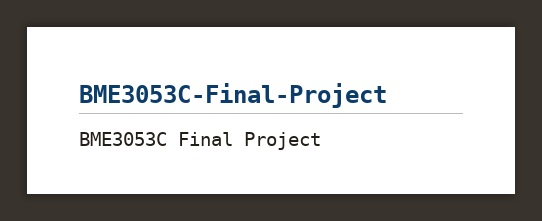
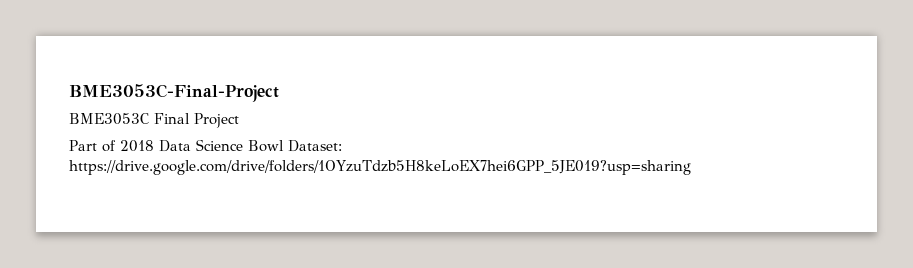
(321, 141) none -> [69,139,342,152] [69,160,691,175] // Part of 2018 Data Science Bowl Dataset: https://drive.google.com/drive/folders/1OYzuTdzb5H8keLoEX7hei6GPP_5JE019?usp=sharing

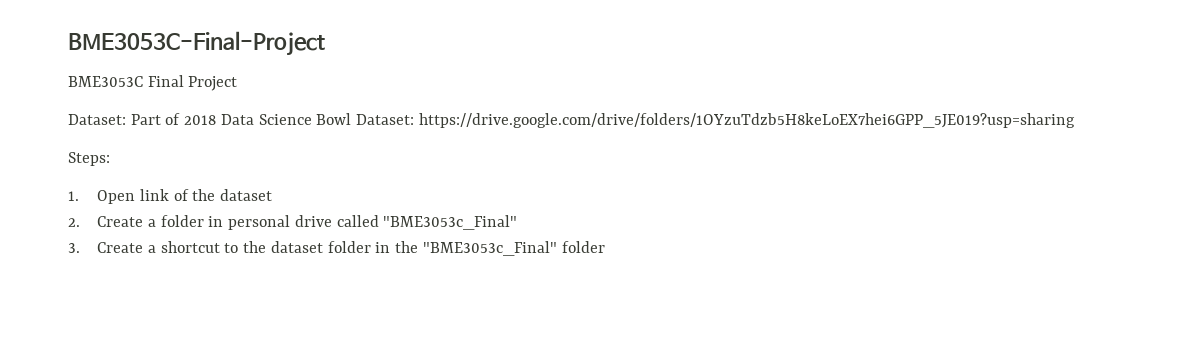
(239, 120) none -> [68,114,126,125] Dataset:
(691, 167) none -> [68,152,110,166] [68,189,273,204] [68,215,518,230] [68,241,605,256] // Steps: // 1. Open link of the dataset // 2. Create a folder in personal drive called "BME3053c_Final" // 3. Create a shortcut to the dataset folder in the "BME3053c_Final" folder

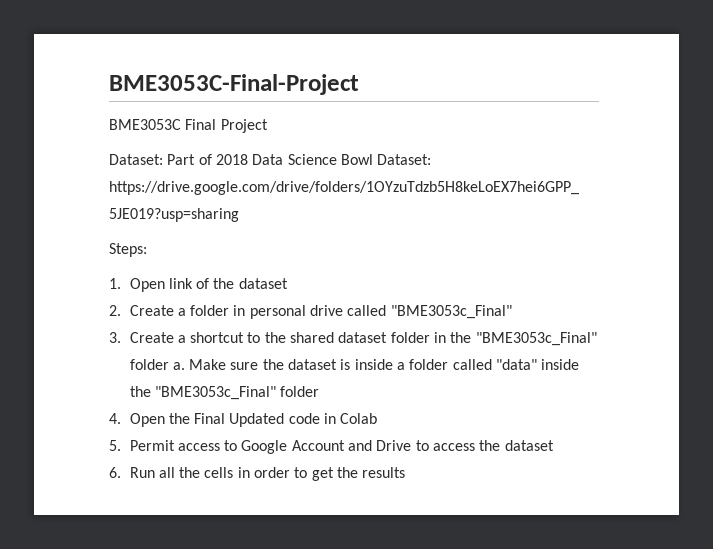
(267, 247) none -> [290,332,335,343] shared
(605, 247) none -> [172,359,580,370] [129,386,320,400] [109,413,378,427] [109,440,554,454] [109,467,406,481] a. Make sure the dataset is inside a folder called "data" inside the "BME3053c_Final" folder // 4. Open the Final Updated code in Colab // 5. Permit access to Google Account and Drive to access the dataset // 6. Run all the cells in order to get the results

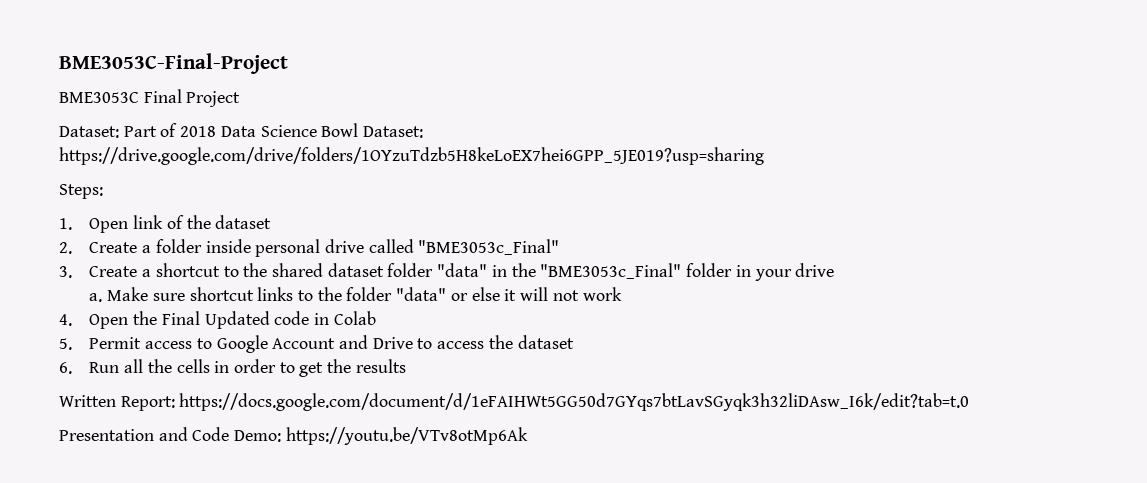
[233,305,246,316] in -> [205,239,251,253] inside
(430, 337) none -> [437,263,488,277] "data"
[172,359,580,370] [129,386,320,400] a. Make sure the dataset is inside a folder called "data" inside the "BME3053c_Final" folder -> [735,263,835,281] [89,287,622,302] in your drive // a. Make sure shortcut links to the folder "data" or else it will not work
(406, 472) none -> [59,393,970,411] [59,427,528,445] // Written Report: https://docs.google.com/document/d/1eFAIHWt5GG50d7GYqs7btLavSGyqk3h32liDAsw_I6k/edit?tab=t.0 // Presentation and Code Demo: https://youtu.be/VTv8otMp6Ak

